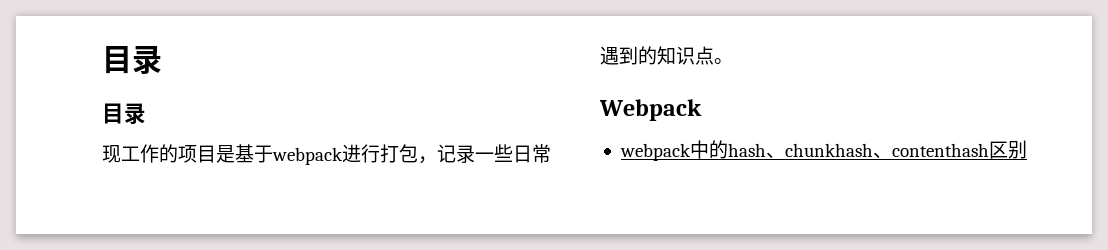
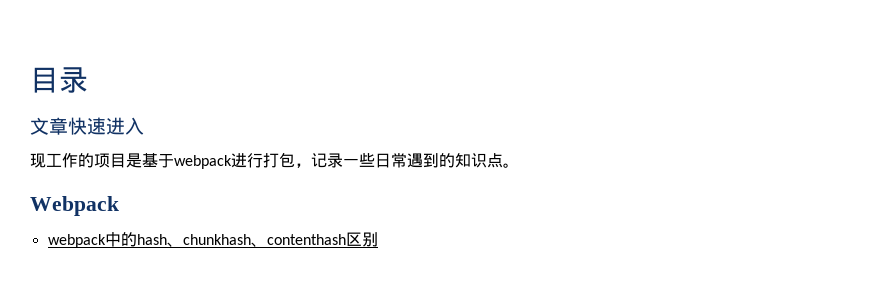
[102,45,162,75] [102,103,146,125] 目录 // 目录 -> [30,67,88,93] [30,117,144,135] 目录 // 文章快速进入

